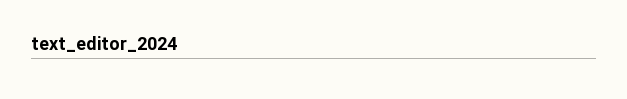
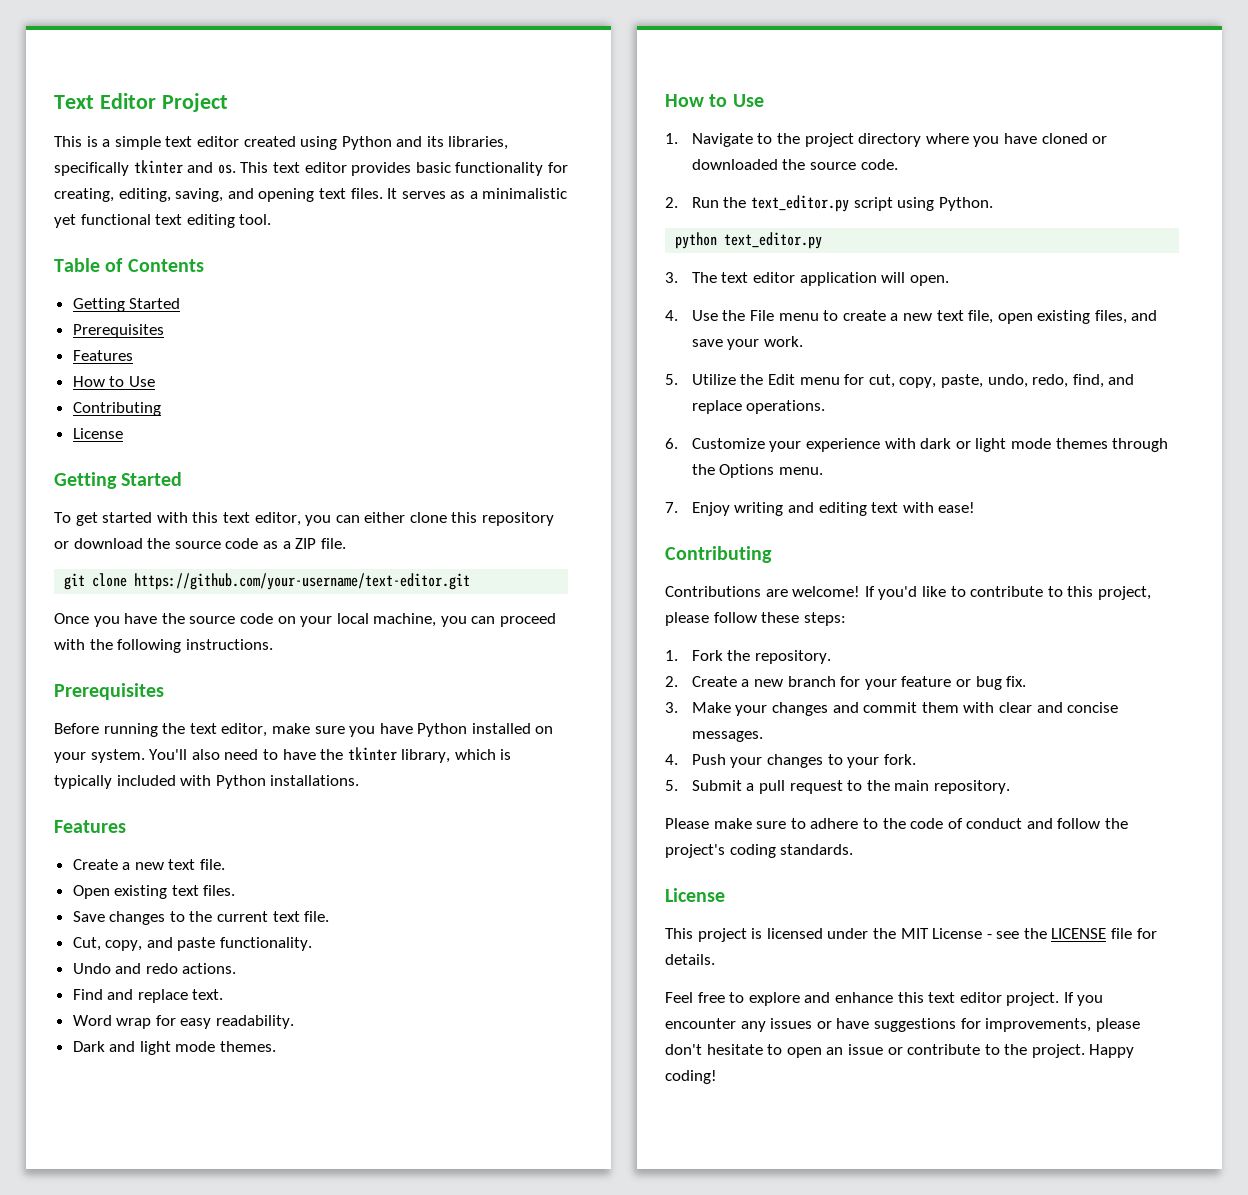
[31,36,177,52] text_editor_2024 -> [54,93,228,112] [54,136,509,150] [54,160,568,176] [54,188,568,202] [54,214,272,228] [54,258,204,272] [72,298,181,312] [72,324,164,338] [72,350,133,361] [72,376,155,387] [72,402,161,416] [72,428,123,439] [54,472,183,489] [54,512,555,526] [54,538,346,549] [64,573,471,590] [54,613,557,627] [54,639,273,653] [54,683,164,700] [54,723,554,737] [54,747,512,763] [54,775,360,789] [54,820,126,833] [72,859,226,870] [72,885,236,899] [72,911,330,925] [72,937,313,951] [72,963,237,974] [72,989,224,1003] [72,1015,295,1029] [72,1041,277,1055] [665,94,764,107] [665,133,1108,147] [691,159,898,170] [665,195,993,212] [675,232,823,249] [665,272,949,286] [665,310,1158,324] [691,336,803,350] [665,374,1135,388] [691,400,826,414] [665,438,1169,452] [691,464,823,478] [665,502,976,516] [665,546,772,563] [665,586,1151,600] [665,612,846,626] [665,650,831,664] [665,676,1027,690] [665,702,1119,716] [691,731,763,742] [665,754,916,768] [665,780,1010,794] [665,818,1129,829] [665,844,854,858] [665,888,725,902] [665,928,1157,942] [665,954,715,965] [665,992,1104,1006] [665,1018,1140,1032] [665,1044,1135,1058] [665,1070,717,1084] Text Editor Project // This is a simple text editor created using Python and its libraries, specifically tkinter and os. This text editor provides basic functionality for creating, editing, saving, and opening text files. It serves as a minimalistic yet functional text editing tool. // Table of Contents // Getting Started // Prerequisites // Features // How to Use // Contributing // License // Getting Started // To get started with this text editor, you can either clone this repository or download the source code as a ZIP file. // git clone https://github.com/your-username/text-editor.git // Once you have the source code on your local machine, you can proceed with the following instructions. // Prerequisites // Before running the text editor, make sure you have Python installed on your system. You'll also need to have the tkinter library, which is typically included with Python installations. // Features // Create a new text file. // Open existing text files. // Save changes to the current text file. // Cut, copy, and paste functionality. // Undo and redo actions. // Find and replace text. // Word wrap for easy readability. // Dark and light mode themes. // How to Use // 1. Navigate to the project directory where you have cloned or downloaded the source code. // 2. Run the text_editor.py script using Python. // python text_editor.py // 3. The text editor application will open. // 4. Use the File menu to create a new text file, open existing files, and save your work. // 5. Utilize the Edit menu for cut, copy, paste, undo, redo, find, and replace operations. // 6. Customize your experience with dark or light mode themes through the Options menu. // 7. Enjoy writing and editing text with ease! // Contributing // Contributions are welcome! If you'd like to contribute to this project, please follow these steps: // 1. Fork the repository. // 2. Create a new branch for your feature or bug fix. // 3. Make your changes and commit them with clear and concise messages. // 4. Push your changes to your fork. // 5. Submit a pull request to the main repository. // Please make sure to adhere to the code of conduct and follow the project's coding standards. // License // This project is licensed under the MIT License - see the LICENSE file for details. // Feel free to explore and enhance this text editor project. If you encounter any issues or have suggestions for improvements, please don't hesitate to open an issue or contribute to the project. Happy coding!

